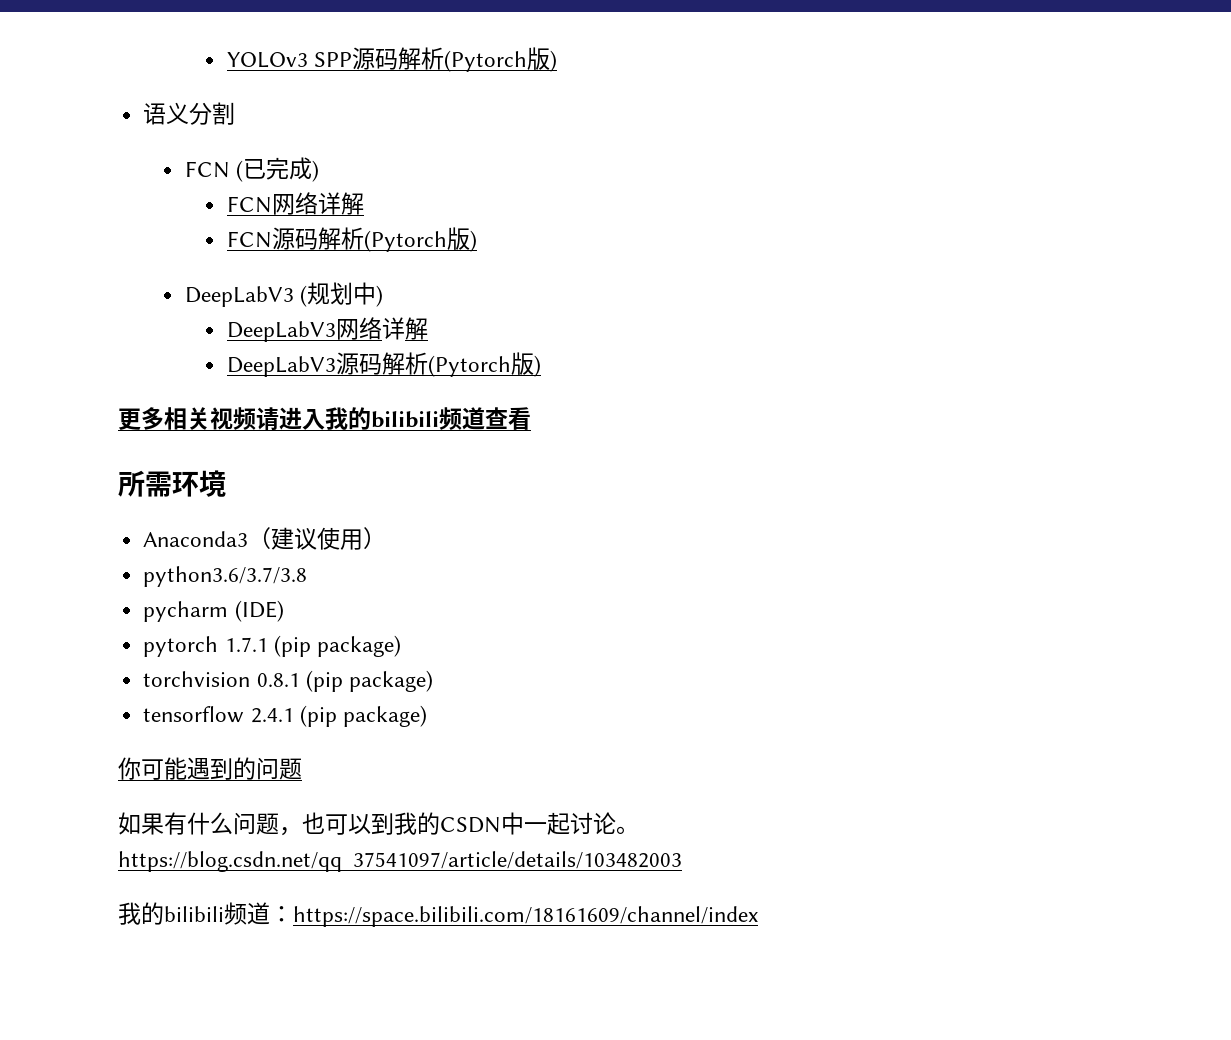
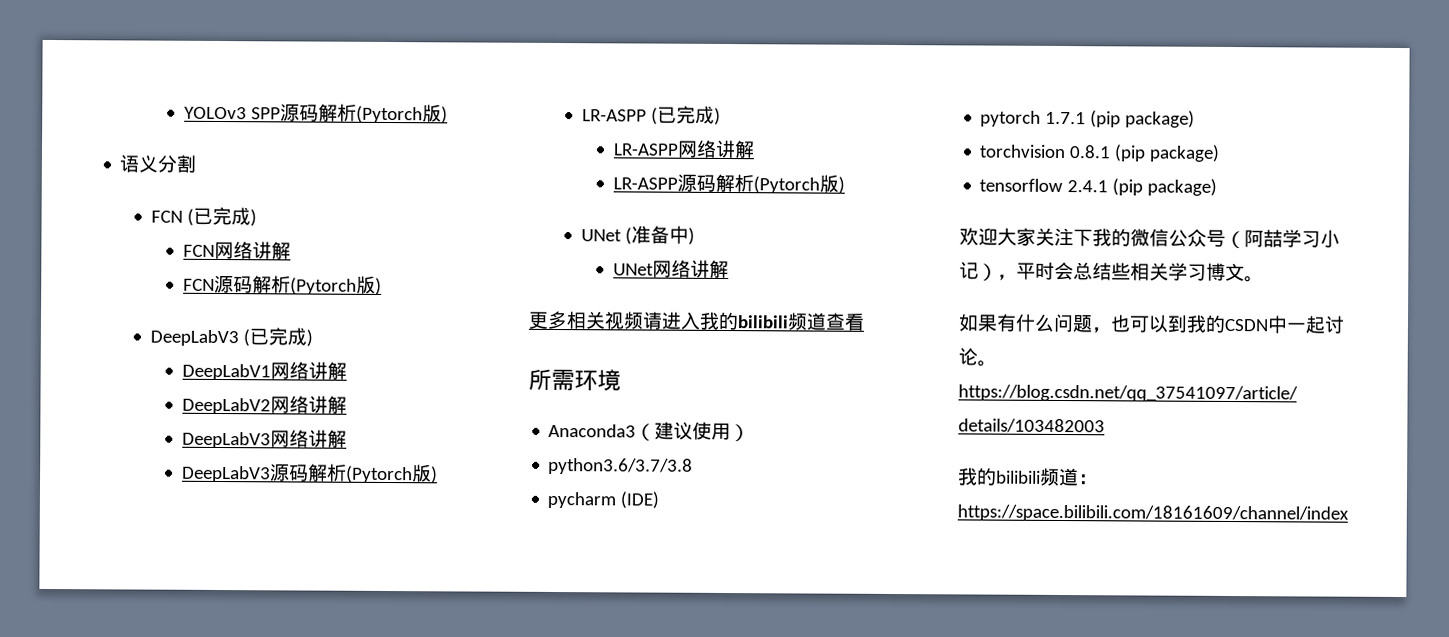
[318,192,342,215] 详 -> [251,241,272,260] 讲
[307,282,384,307] 规划中) -> [248,327,313,347] [181,361,347,381] [181,395,347,415] 已完成) // DeepLabV1网络讲解 // DeepLabV2网络讲解
[382,317,406,340] 详 -> [307,429,328,448] 讲
(542, 366) none -> [581,105,721,125] [612,139,755,159] [612,173,845,194] [580,225,695,245] [612,259,729,279] // LR-ASPP (已完成) // LR-ASPP网络讲解 // LR-ASPP源码解析(Pytorch版) // UNet (准备中) // UNet网络讲解
[118,757,302,780] 你可能遇到的问题 -> [959,227,1340,249] [959,261,1264,283] 欢迎大家关注下我的微信公众号（阿喆学习小记），平时会总结些相关学习博文。

